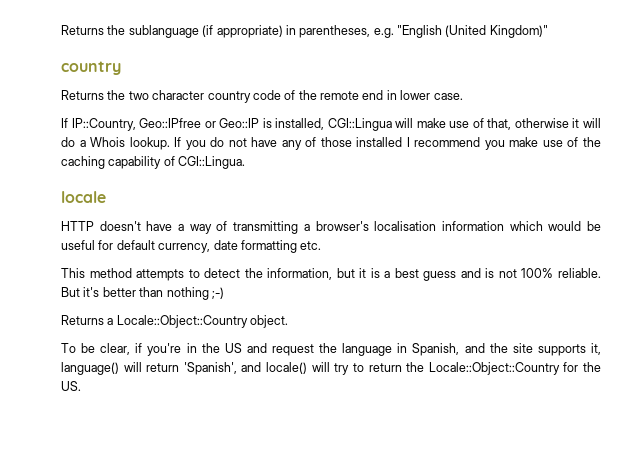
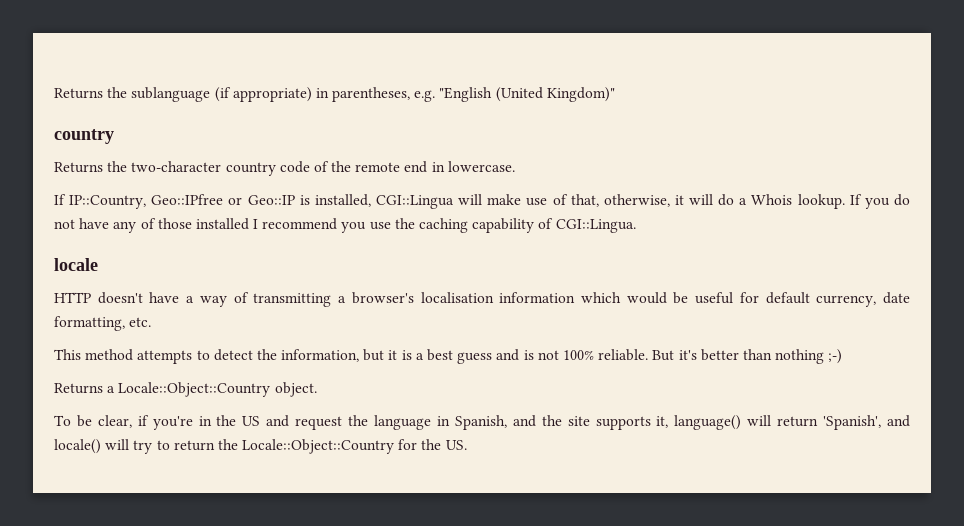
[128,90,205,100] two character -> [131,161,222,172] two-character
[400,90,463,100] lower case. -> [447,161,515,172] lowercase.
[514,118,569,128] otherwise -> [603,194,670,207] otherwise,
[509,137,579,147] make use of -> [369,222,391,230] use
[240,240,297,253] formatting -> [54,316,125,331] formatting,

